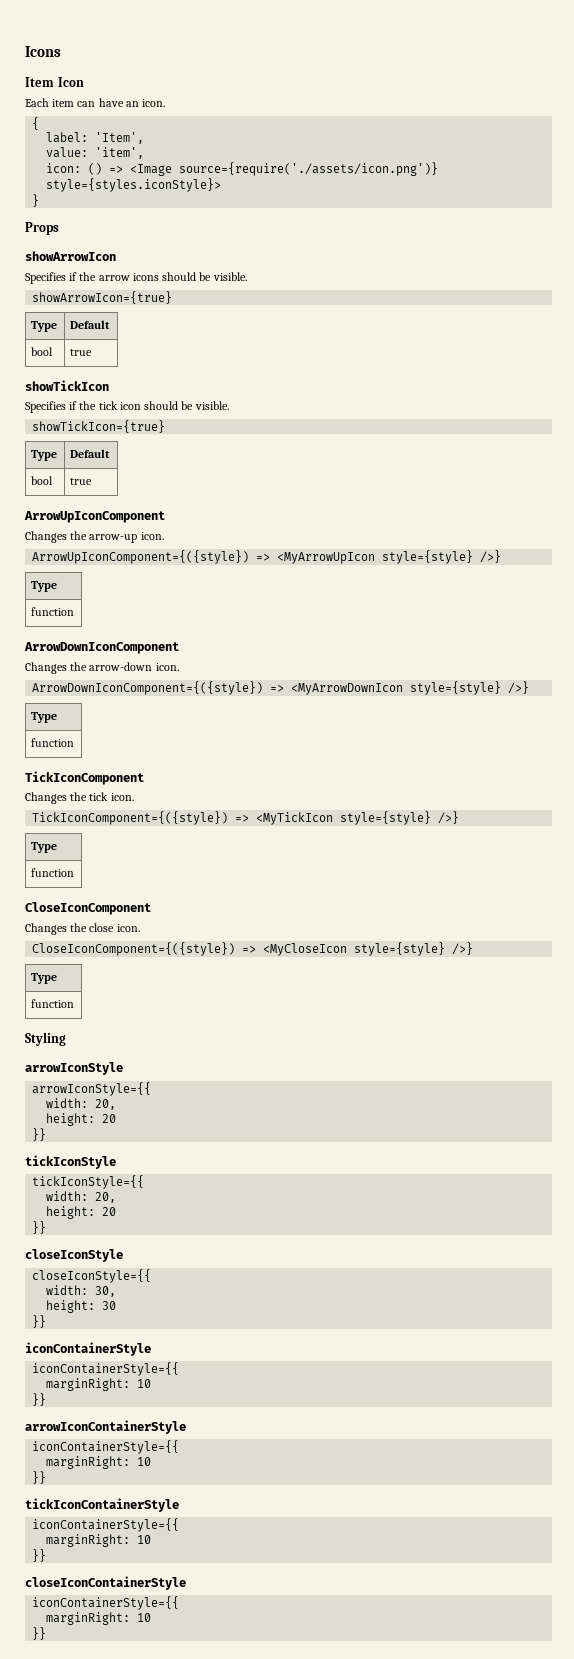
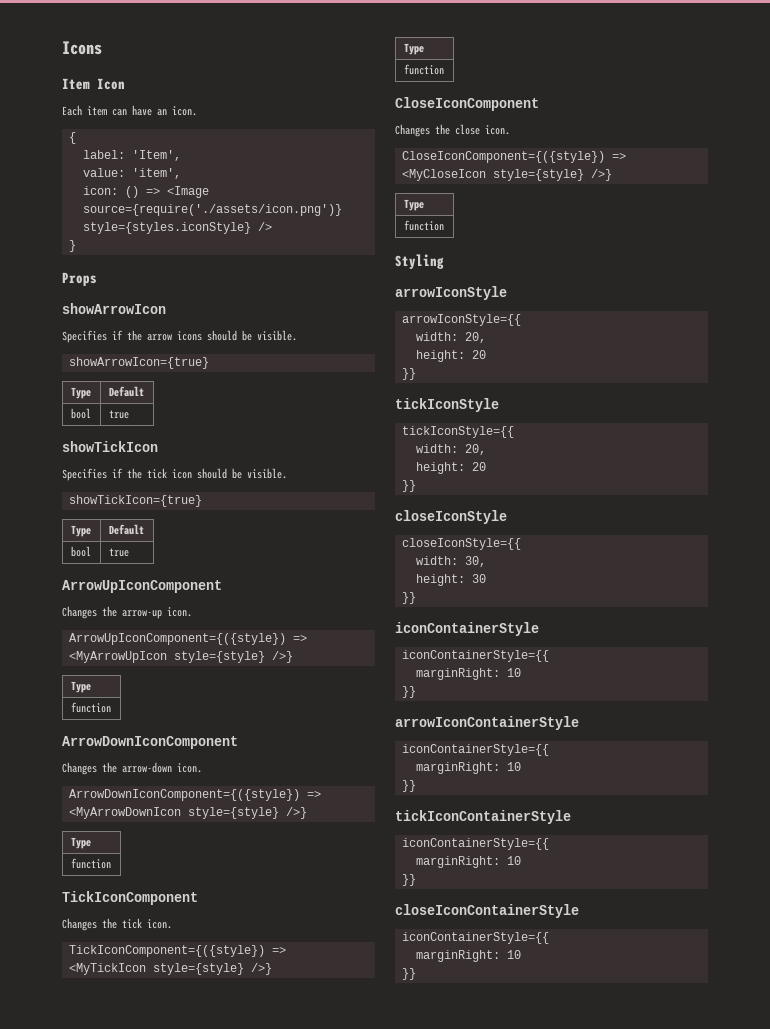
[46,178,222,192] style={styles.iconStyle}> -> [82,222,272,234] style={styles.iconStyle} />

